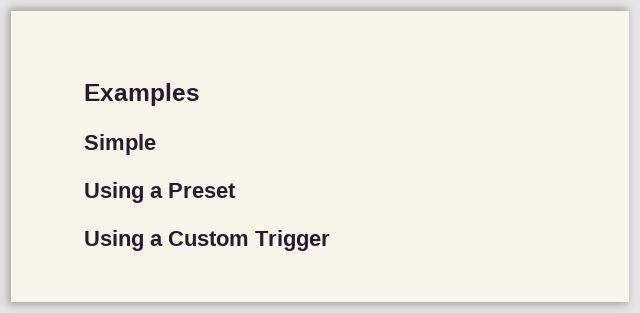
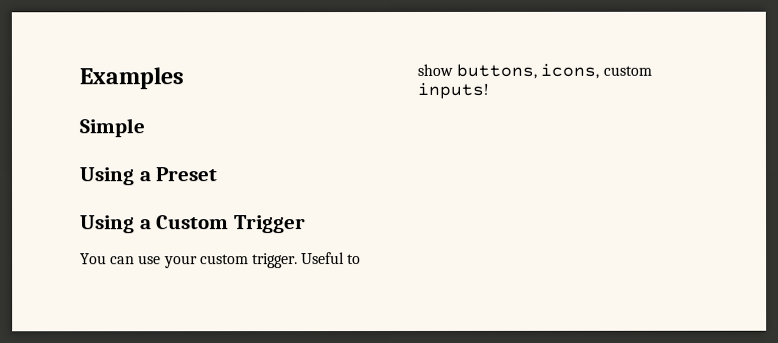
(330, 240) none -> [80,252,362,269] [417,63,652,79] [417,82,489,99] // You can use your custom trigger. Useful to show buttons, icons, custom inputs!

